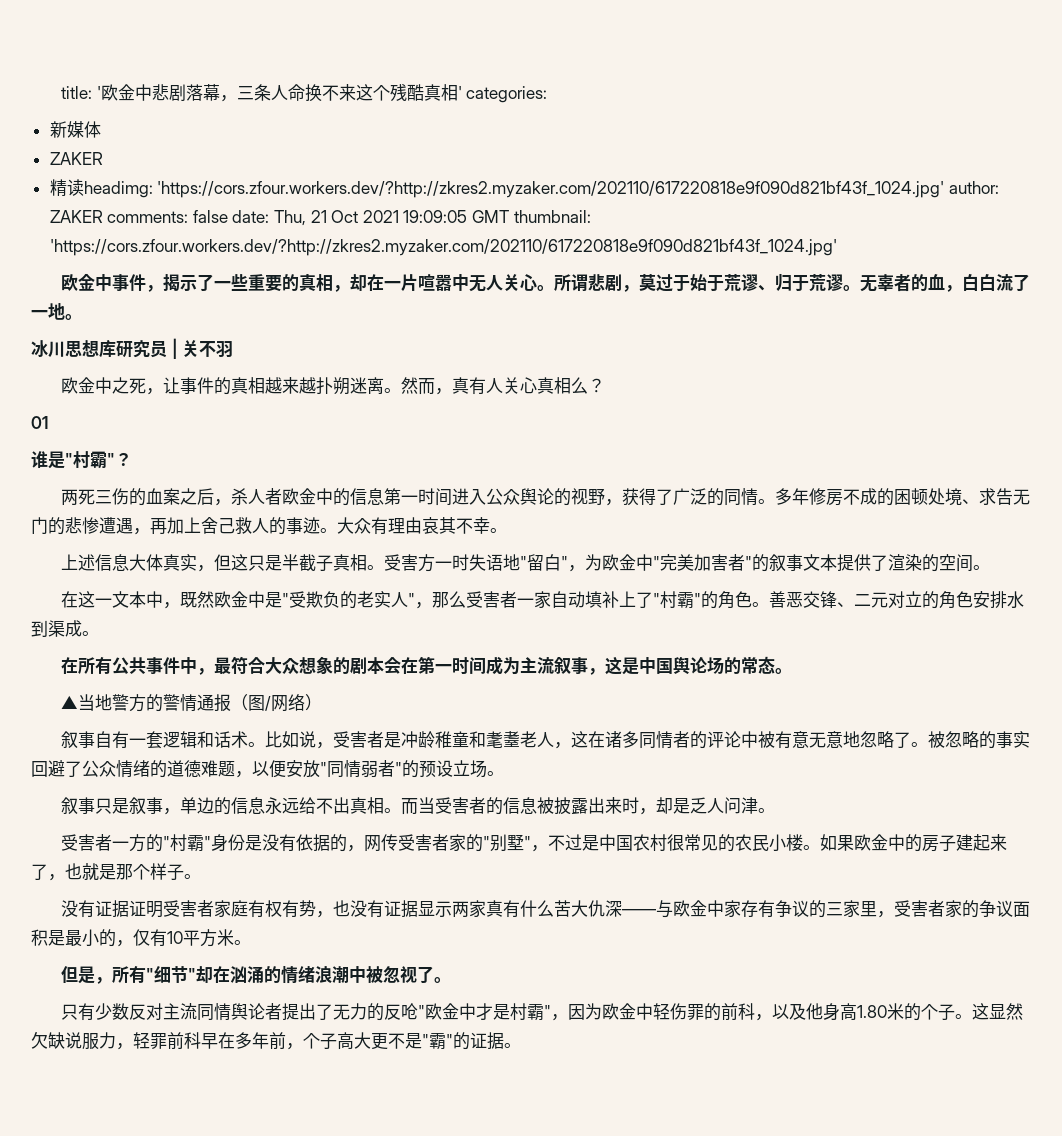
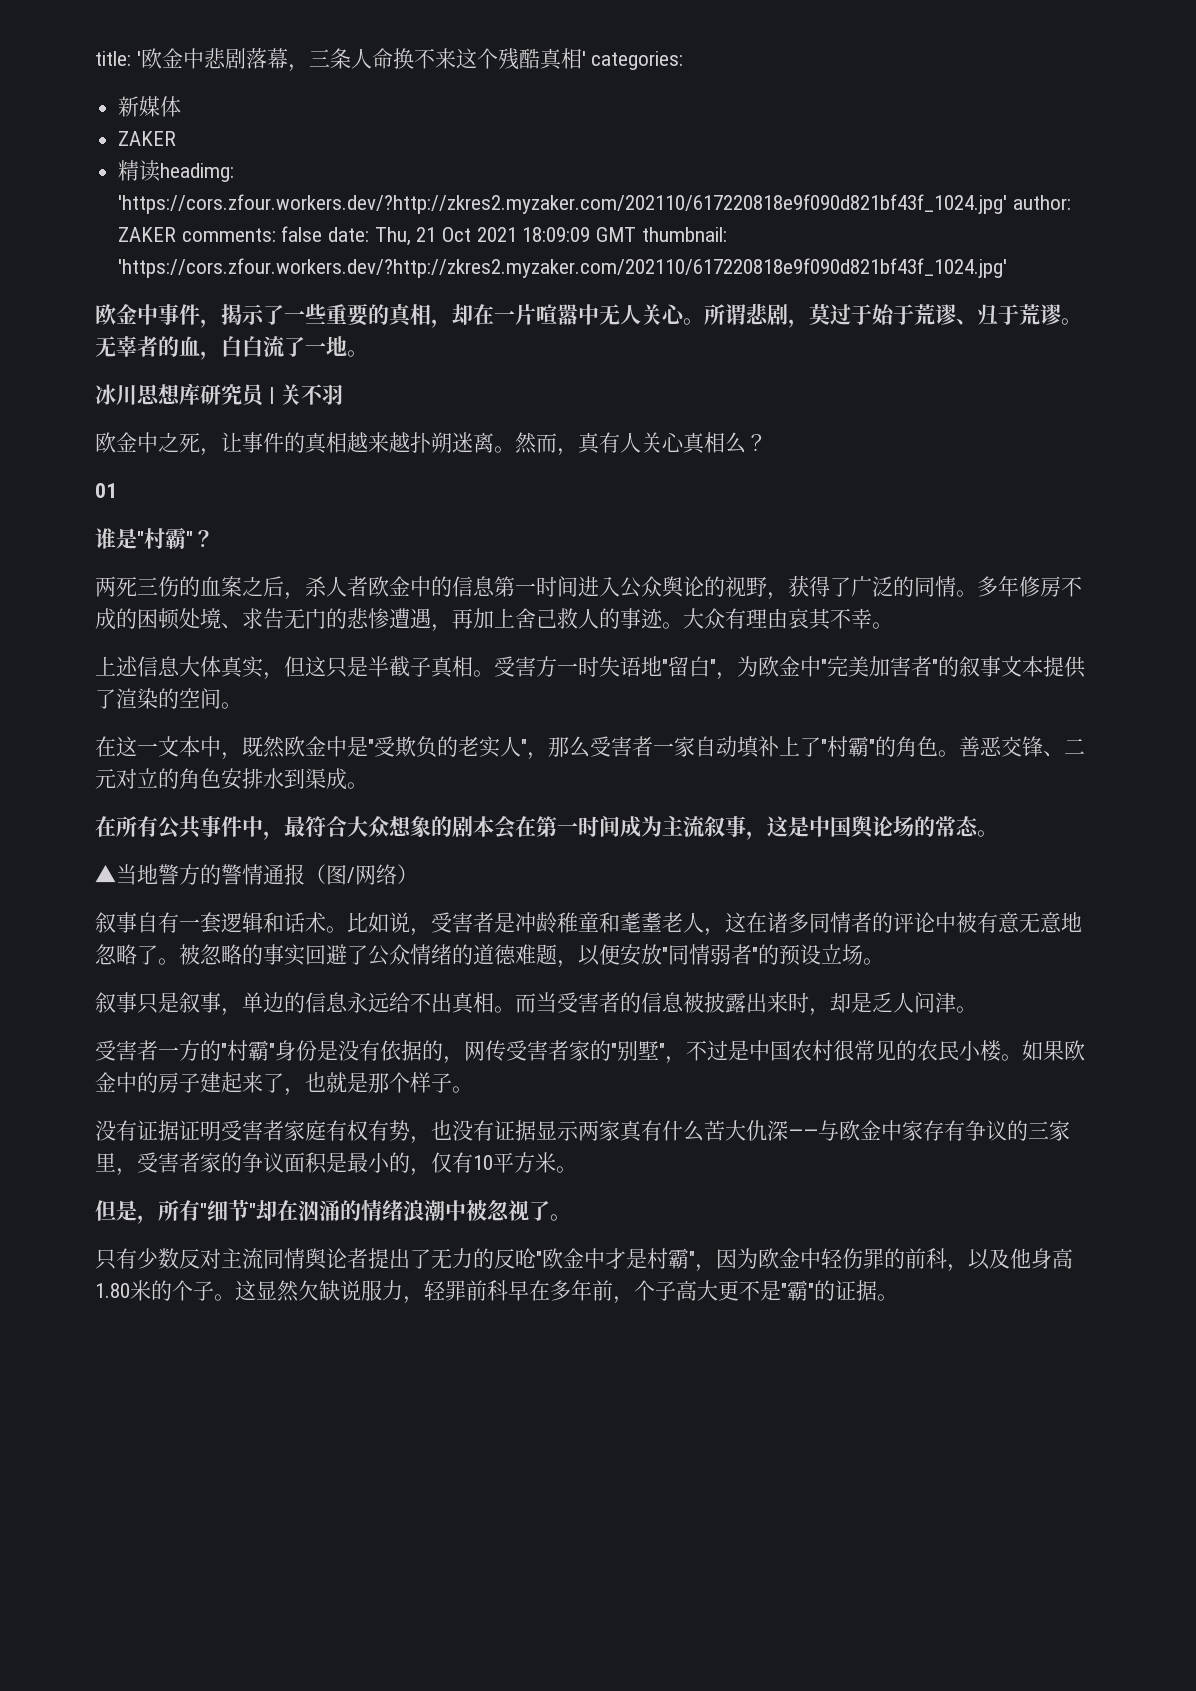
[403,210,468,223] 19:09:05 -> [522,227,591,242] 18:09:09

